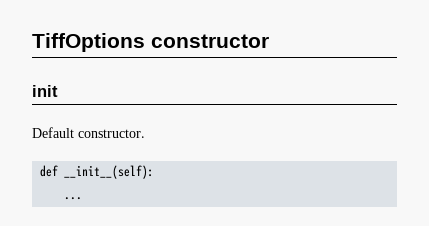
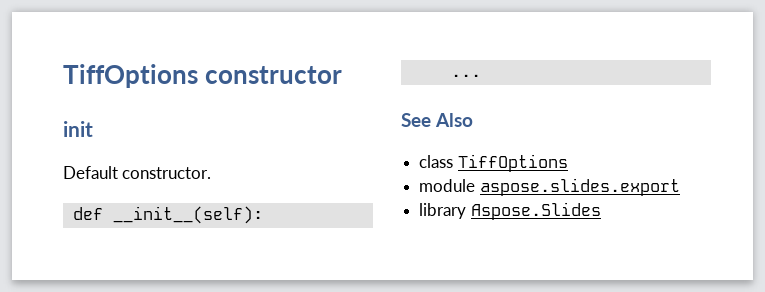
(83, 198) none -> [401,113,473,127] [419,154,568,172] [419,178,680,196] [419,202,601,220] // See Also // class TiffOptions // module aspose.slides.export // library Aspose.Slides

